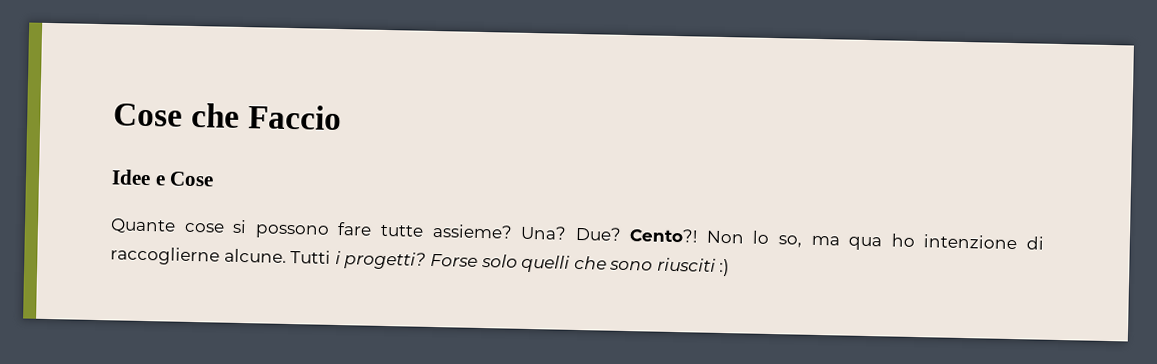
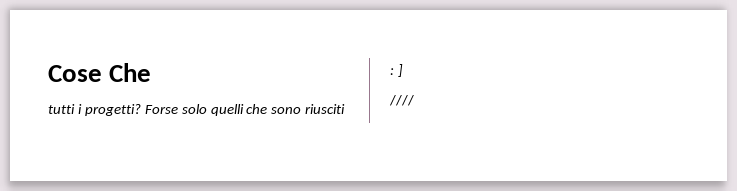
[113,102,342,131] [111,169,215,187] [110,218,1045,251] [110,246,332,266] Cose che Faccio // Idee e Cose // Quante cose si possono fare tutte assieme? Una? Due? Cento?! Non lo so, ma qua ho intenzione di raccoglierne alcune. Tutti -> [48,63,152,82] [48,104,75,114] Cose Che // tutti
[719,258,731,277] :) -> [390,64,403,77] [389,95,414,106] : ] // ////

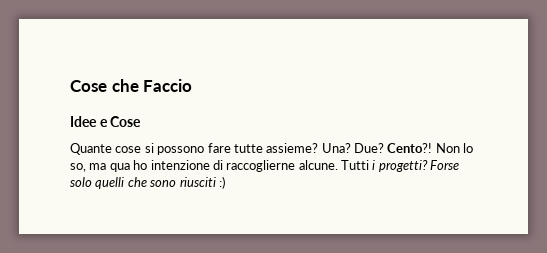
[48,63,152,82] [48,104,75,114] Cose Che // tutti -> [70,79,193,92] [70,116,142,127] [70,143,474,155] [70,160,369,172] Cose che Faccio // Idee e Cose // Quante cose si possono fare tutte assieme? Una? Due? Cento?! Non lo so, ma qua ho intenzione di raccoglierne alcune. Tutti
[390,64,403,77] [389,95,414,106] : ] // //// -> [218,176,225,189] :)

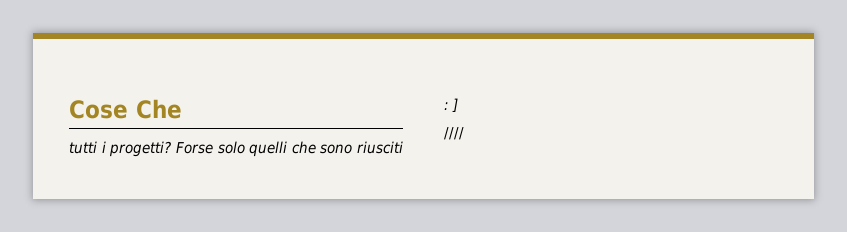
[70,79,193,92] [70,116,142,127] [70,143,474,155] [70,160,369,172] Cose che Faccio // Idee e Cose // Quante cose si possono fare tutte assieme? Una? Due? Cento?! Non lo so, ma qua ho intenzione di raccoglierne alcune. Tutti -> [69,99,182,119] [69,141,97,154] Cose Che // tutti
[218,176,225,189] :) -> [444,98,459,112] [444,127,464,140] : ] // ////

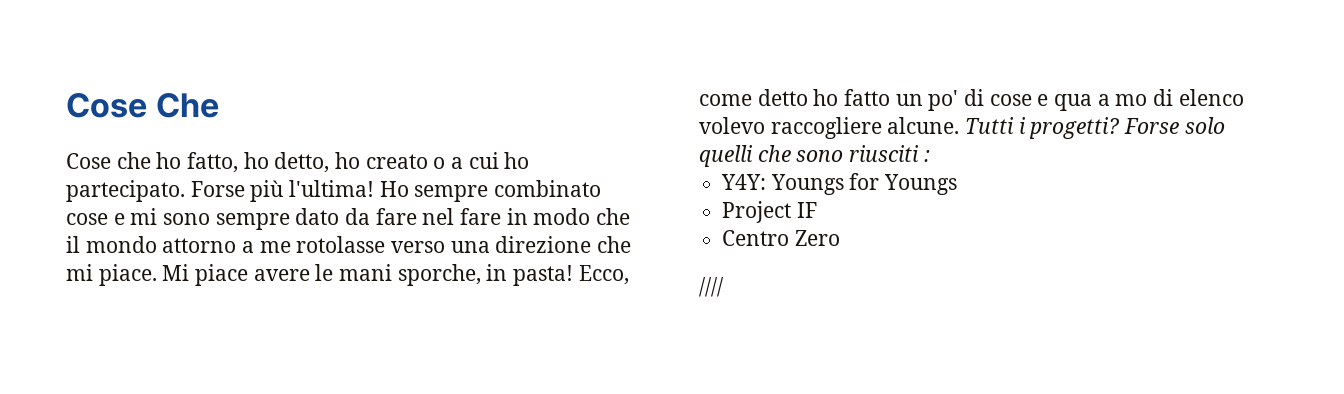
[69,141,97,154] tutti -> [66,152,530,173] [66,180,602,202] [66,208,631,230] [66,236,632,253] [66,264,629,286] [699,89,1244,111] [699,117,1015,139] Cose che ho fatto, ho detto, ho creato o a cui ho partecipato. Forse più l'ultima! Ho sempre combinato cose e mi sono sempre dato da fare nel fare in modo che il mondo attorno a me rotolasse verso una direzione che mi piace. Mi piace avere le mani sporche, in pasta! Ecco, come detto ho fatto un po' di cose e qua a mo di elenco volevo raccogliere alcune. Tutti
[452,98,459,112] ] -> [721,173,958,195] [722,201,817,223] [722,230,840,246] // Y4Y: Youngs for Youngs // Project IF // Centro Zero

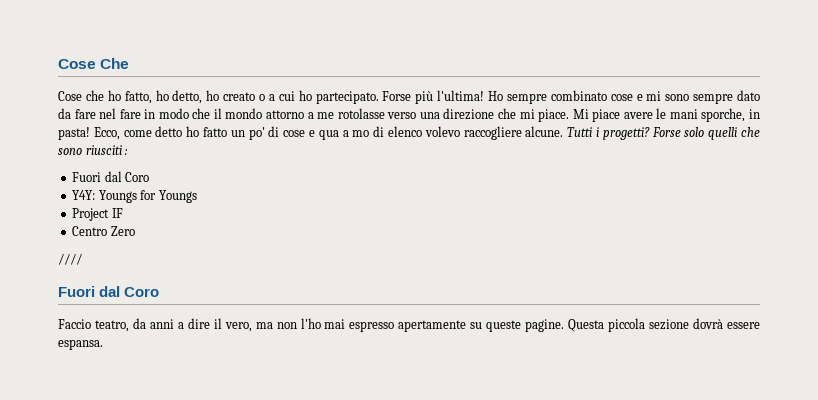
(930, 156) none -> [72,171,150,182] // Fuori dal Coro
(724, 287) none -> [58,286,160,297] [58,318,761,332] [58,339,103,350] // Fuori dal Coro // Faccio teatro, da anni a dire il vero, ma non l'ho mai espresso apertamente su queste pagine. Questa piccola sezione dovrà essere espansa.

